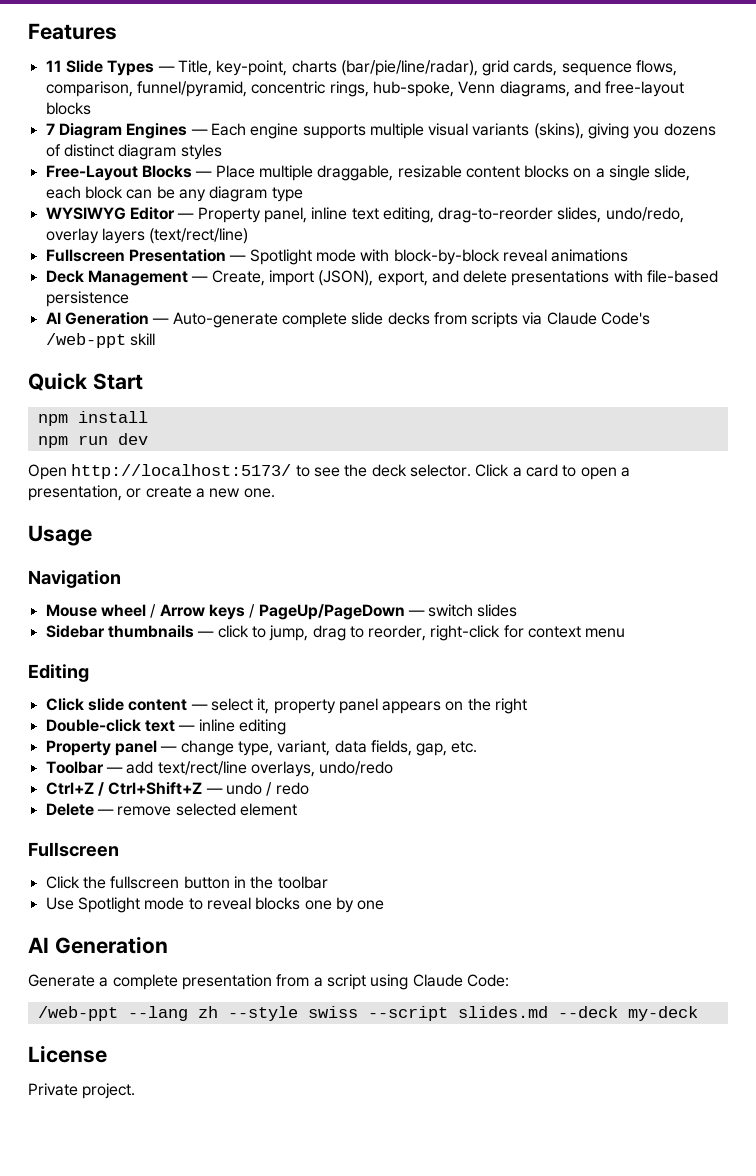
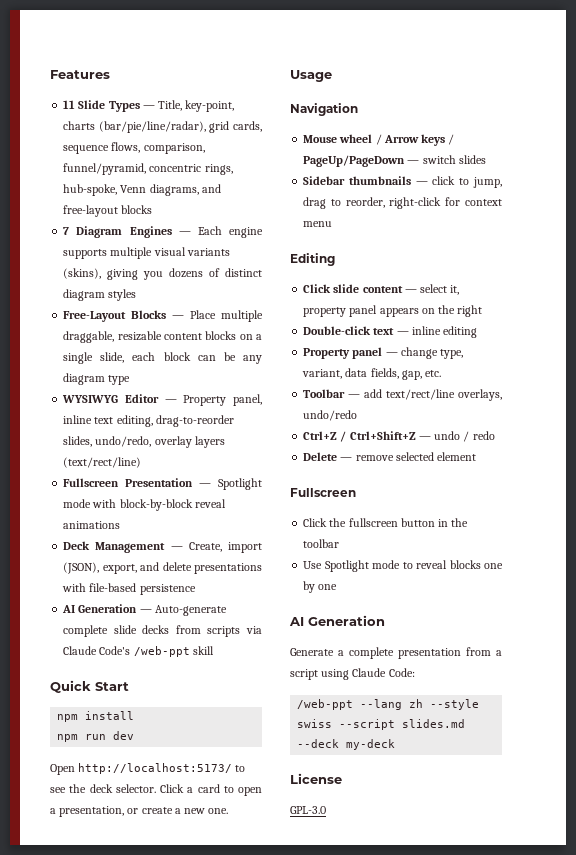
[28,1083,136,1099] Private project. -> [290,806,326,814] GPL-3.0

